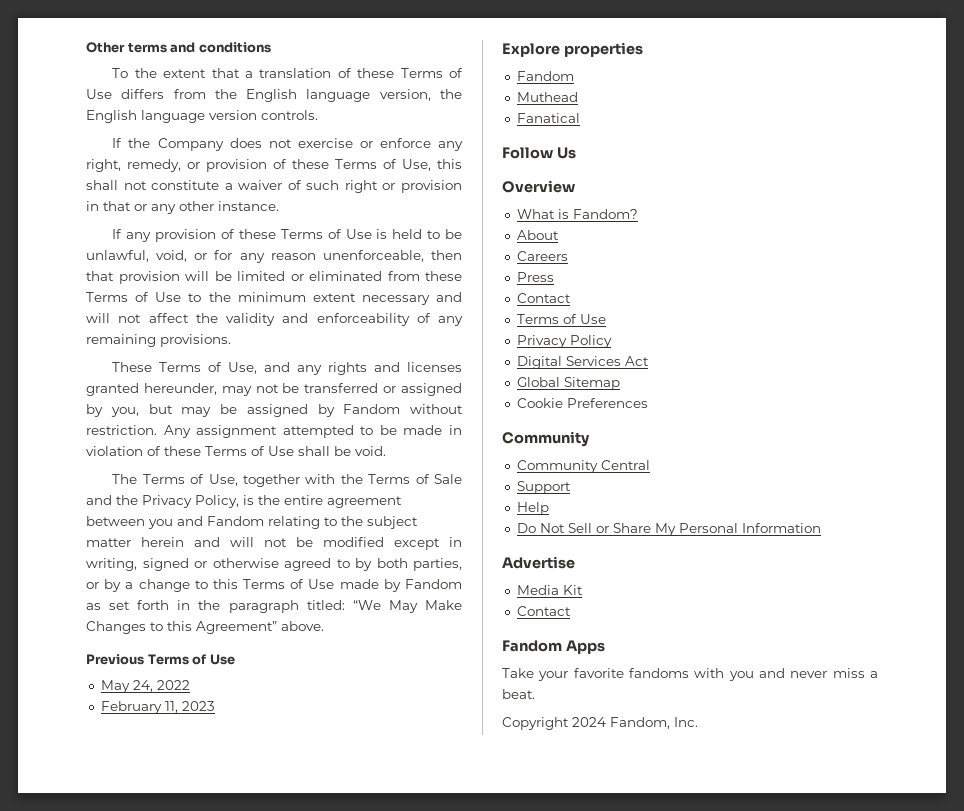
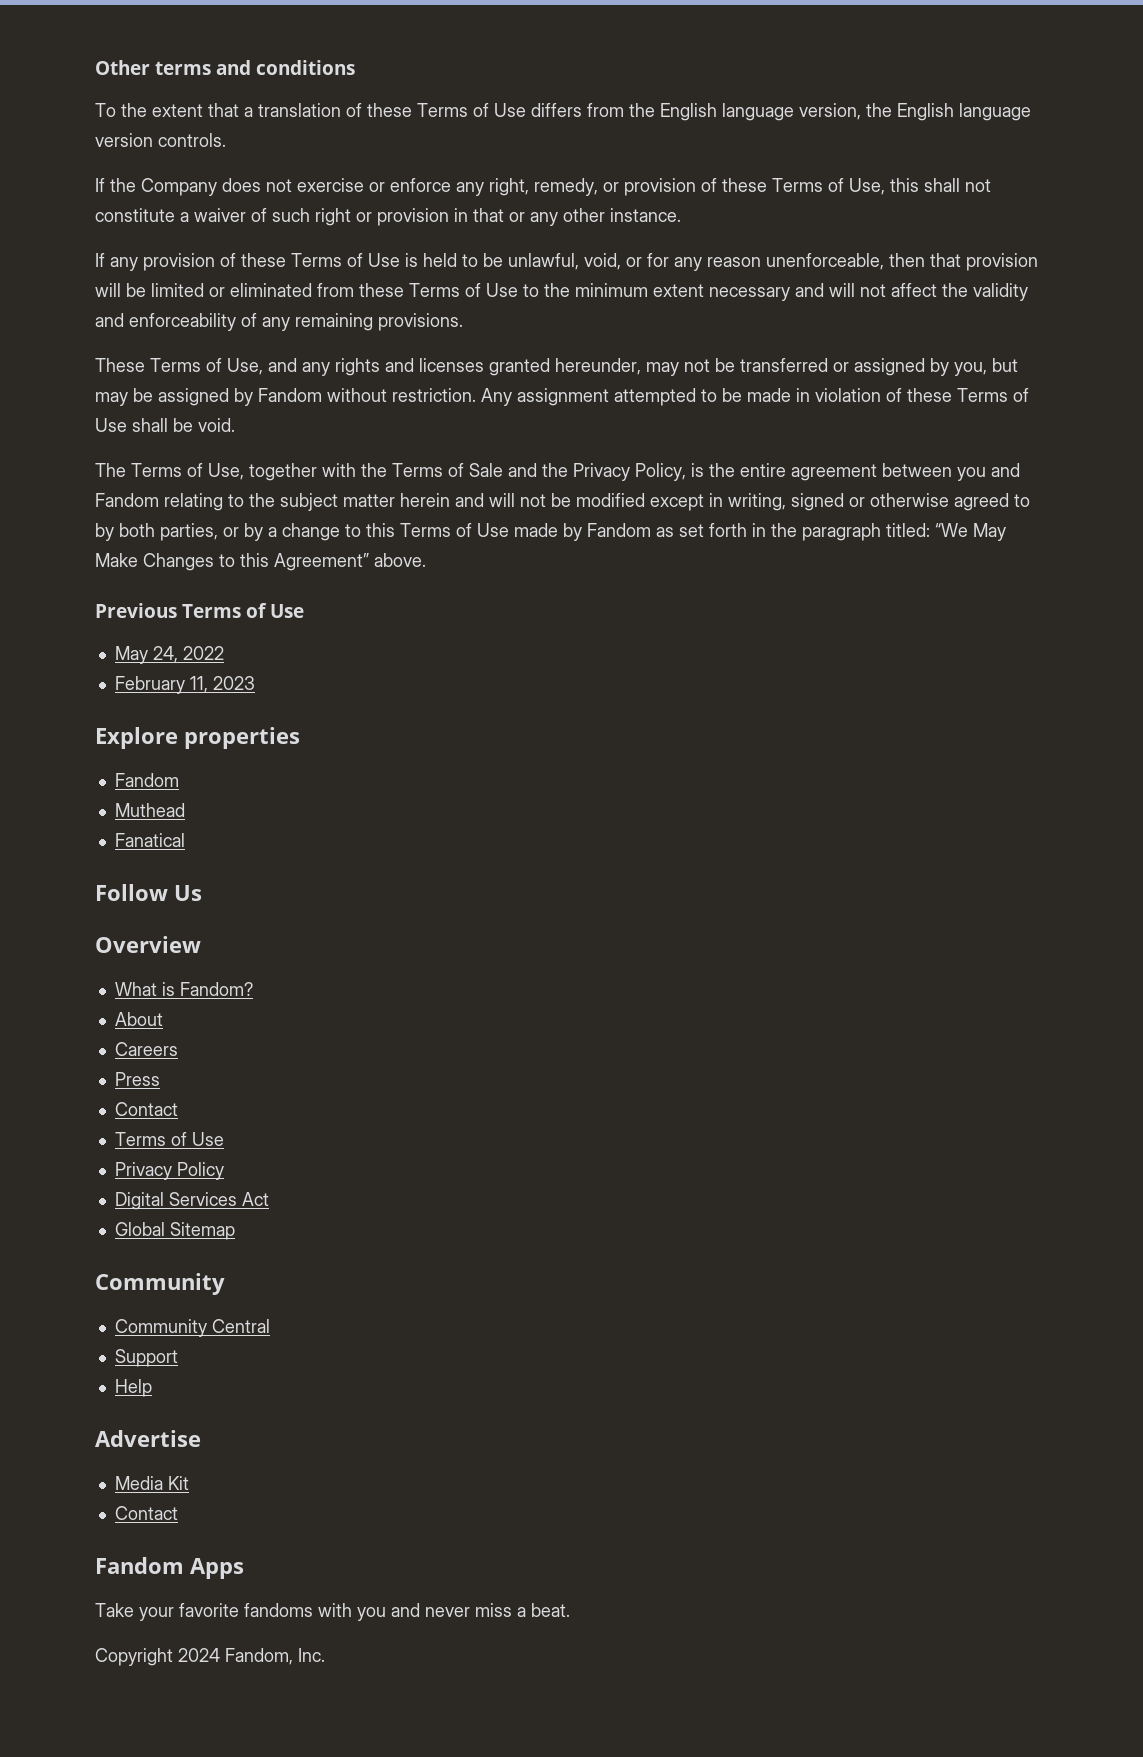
[516,398,648,408] // Cookie Preferences -> (235, 1231) none
[516,523,821,536] // Do Not Sell or Share My Personal Information -> (152, 1388) none

